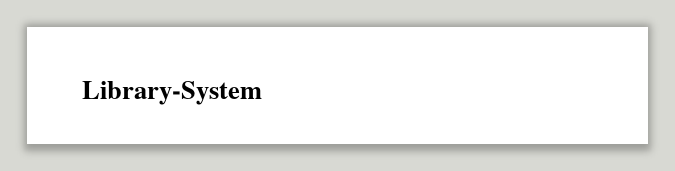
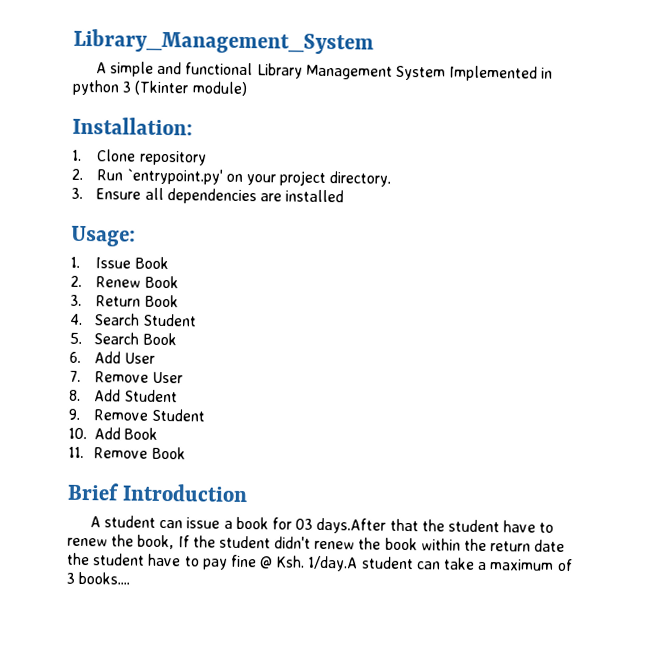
[82,81,262,105] Library-System -> [73,28,374,55] [95,61,554,82] [72,79,248,97] [72,116,193,136] [72,149,207,166] [71,168,392,187] [71,187,345,205] [70,225,136,247] [70,256,169,270] [70,275,179,289] [70,294,179,308] [70,313,197,327] [69,332,177,346] [69,351,155,364] [69,370,183,384] [69,389,178,403] [68,408,205,422] [68,427,158,440] [68,446,186,460] [67,482,249,503] [89,515,555,534] [67,534,566,552] [67,552,573,572] [66,571,131,585] Library_Management_System // A simple and functional Library Management System Implemented in python 3 (Tkinter module) // Installation: // 1. Clone repository // 2. Run `entrypoint.py' on your project directory. // 3. Ensure all dependencies are installed // Usage: // 1. Issue Book // 2. Renew Book // 3. Return Book // 4. Search Student // 5. Search Book // 6. Add User // 7. Remove User // 8. Add Student // 9. Remove Student // 10. Add Book // 11. Remove Book // Brief Introduction // A student can issue a book for 03 days.After that the student have to renew the book, If the student didn't renew the book within the return date the student have to pay fine @ Ksh. 1/day.A student can take a maximum of 3 books....

